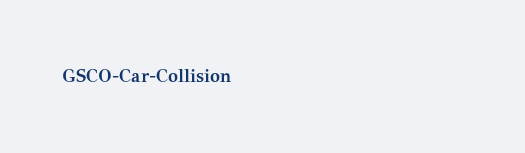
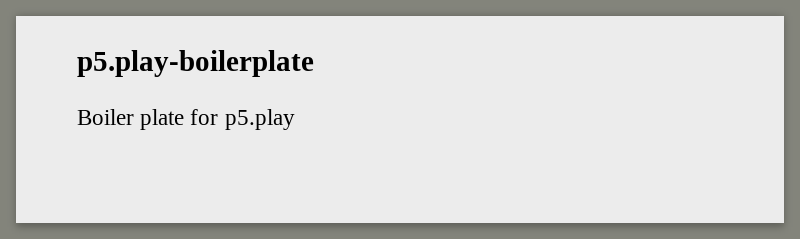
[62,68,231,83] GSCO-Car-Collision -> [77,50,314,77] [77,109,295,130] p5.play-boilerplate // Boiler plate for p5.play

